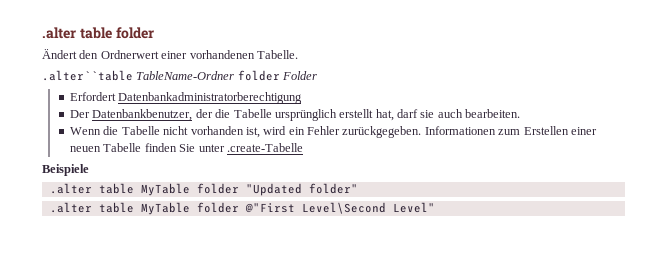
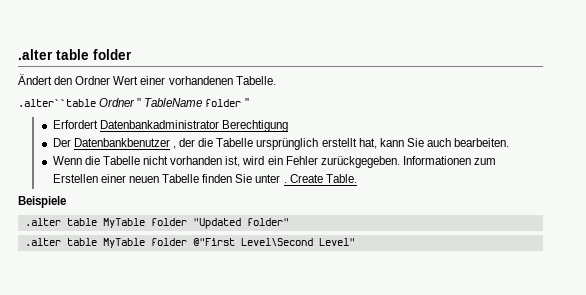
[100,50,159,59] Ordnerwert -> [75,76,139,85] Ordner Wert
[136,70,318,81] TableName-Ordner folder Folder -> [99,98,249,107] Ordner " TableName folder "
[118,92,303,104] Datenbankadministratorberechtigung -> [99,120,289,132] Datenbankadministrator Berechtigung
[92,109,193,121] Datenbankbenutzer, -> [73,138,177,149] Datenbankbenutzer ,
[397,109,435,118] darf sie -> [379,138,424,147] kann Sie
[226,143,303,152] .create-Tabelle -> [283,174,357,183] . Create Table.

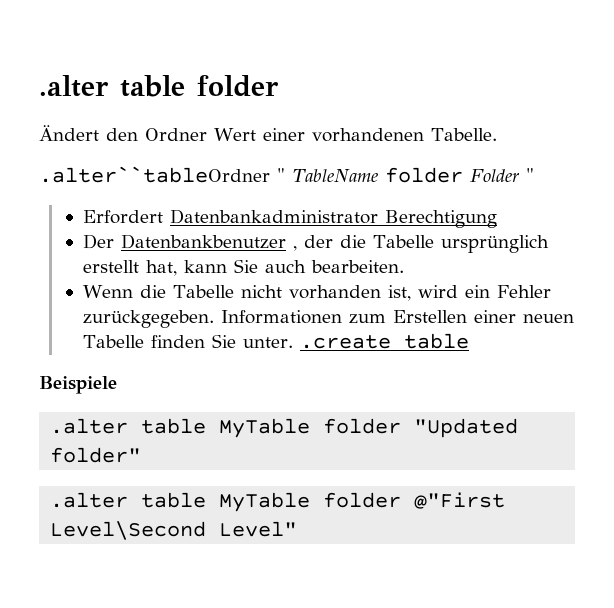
[18,98,136,107] .alter``table Ordner -> [39,166,270,183] .alter``tableOrdner
(242, 103) none -> [469,169,520,182] Folder
[255,174,357,183] unter . Create Table. -> [243,333,470,349] unter. .create table

